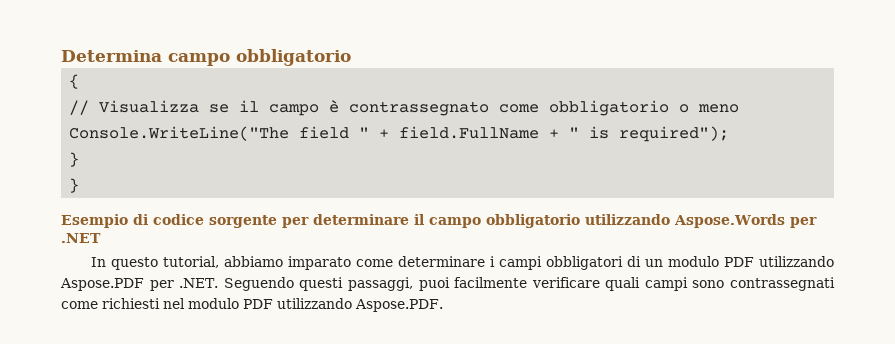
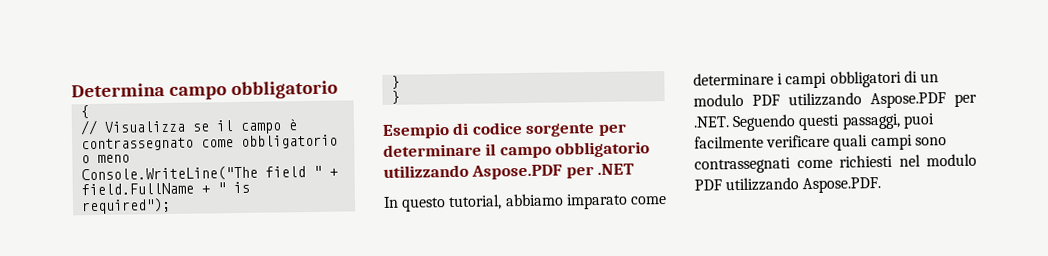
[674,214,785,228] Aspose.Words -> [471,164,563,180] Aspose.PDF

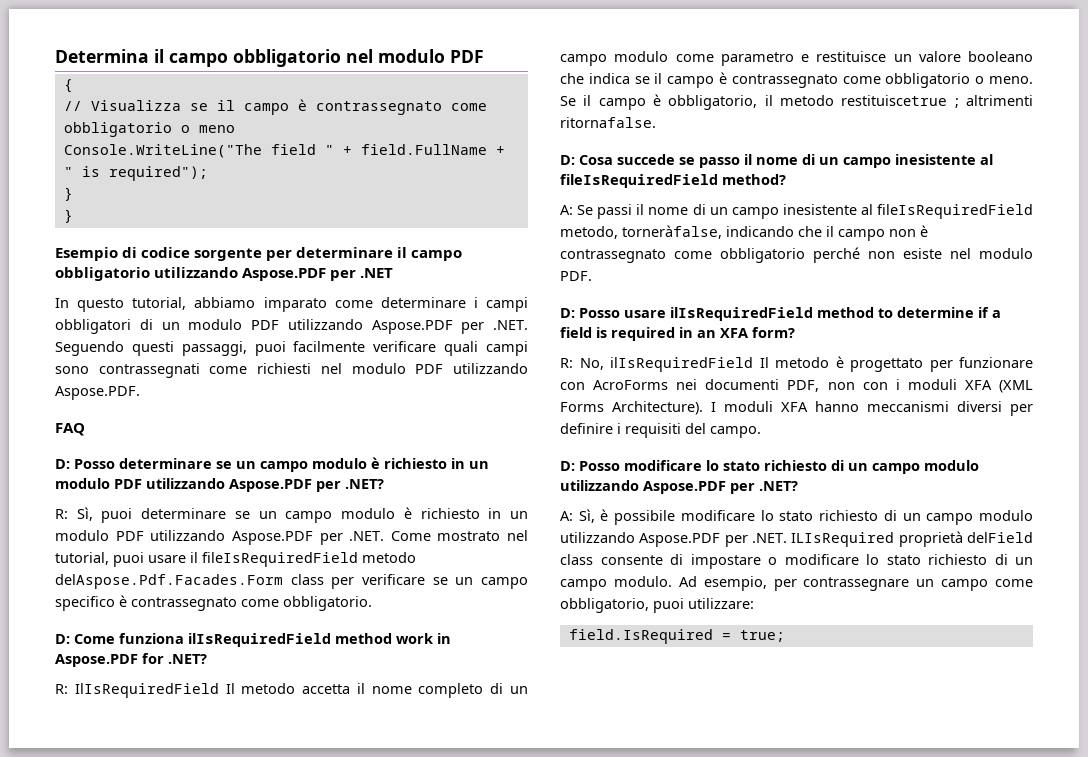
[169,80,339,100] campo obbligatorio -> [154,49,484,67] il campo obbligatorio nel modulo PDF
(882, 185) none -> [55,423,85,436] [55,457,489,472] [55,478,384,492] [55,507,529,523] [55,530,528,545] [55,552,416,567] [55,574,528,589] [55,595,372,611] [55,633,451,647] [55,653,207,667] [55,683,528,698] [560,51,1033,66] [560,72,1033,88] [560,94,1033,110] [560,117,656,128] [560,154,993,168] [560,174,786,188] [560,204,1033,219] [560,225,928,241] [560,247,1033,263] [560,271,592,281] [560,307,1001,321] [560,327,795,341] [560,356,1033,372] [560,379,1033,393] [560,401,1033,416] [560,423,761,438] [560,460,979,474] [560,480,798,494] [560,509,1033,525] [560,531,1033,547] [560,554,1033,569] [560,576,1033,591] [560,598,754,613] [568,629,785,644] // FAQ // D: Posso determinare se un campo modulo è richiesto in un modulo PDF utilizzando Aspose.PDF per .NET? // R: Sì, puoi determinare se un campo modulo è richiesto in un modulo PDF utilizzando Aspose.PDF per .NET. Come mostrato nel tutorial, puoi usare il fileIsRequiredField metodo delAspose.Pdf.Facades.Form class per verificare se un campo specifico è contrassegnato come obbligatorio. // D: Come funziona ilIsRequiredField method work in Aspose.PDF for .NET? // R: IlIsRequiredField Il metodo accetta il nome completo di un campo modulo come parametro e restituisce un valore booleano che indica se il campo è contrassegnato come obbligatorio o meno. Se il campo è obbligatorio, il metodo restituiscetrue ; altrimenti ritornafalse. // D: Cosa succede se passo il nome di un campo inesistente al fileIsRequiredField method? // A: Se passi il nome di un campo inesistente al fileIsRequiredField metodo, torneràfalse, indicando che il campo non è contrassegnato come obbligatorio perché non esiste nel modulo PDF. // D: Posso usare ilIsRequiredField method to determine if a field is required in an XFA form? // R: No, ilIsRequiredField Il metodo è progettato per funzionare con AcroForms nei documenti PDF, non con i moduli XFA (XML Forms Architecture). I moduli XFA hanno meccanismi diversi per definire i requisiti del campo. // D: Posso modificare lo stato richiesto di un campo modulo utilizzando Aspose.PDF per .NET? // A: Sì, è possibile modificare lo stato richiesto di un campo modulo utilizzando Aspose.PDF per .NET. ILIsRequired proprietà delField class consente di impostare o modificare lo stato richiesto di un campo modulo. Ad esempio, per contrassegnare un campo come obbligatorio, puoi utilizzare: // field.IsRequired = true;

